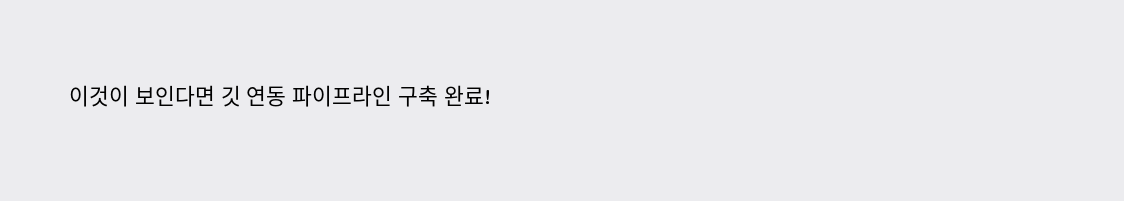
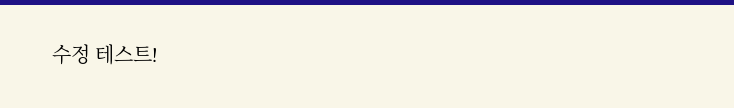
[69,85,491,107] 이것이 보인다면 깃 연동 파이프라인 구축 완료! -> [52,44,159,65] 수정 테스트!

